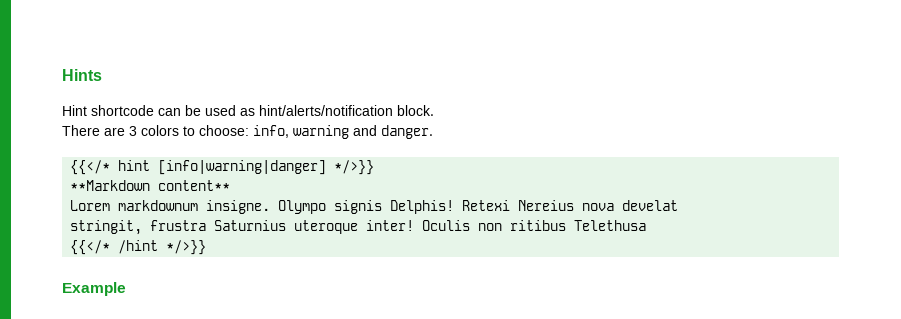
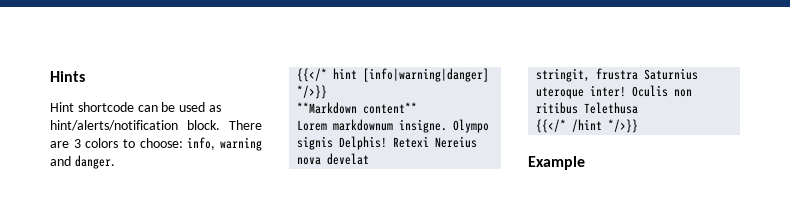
(434, 110) // -> (220, 125) none

